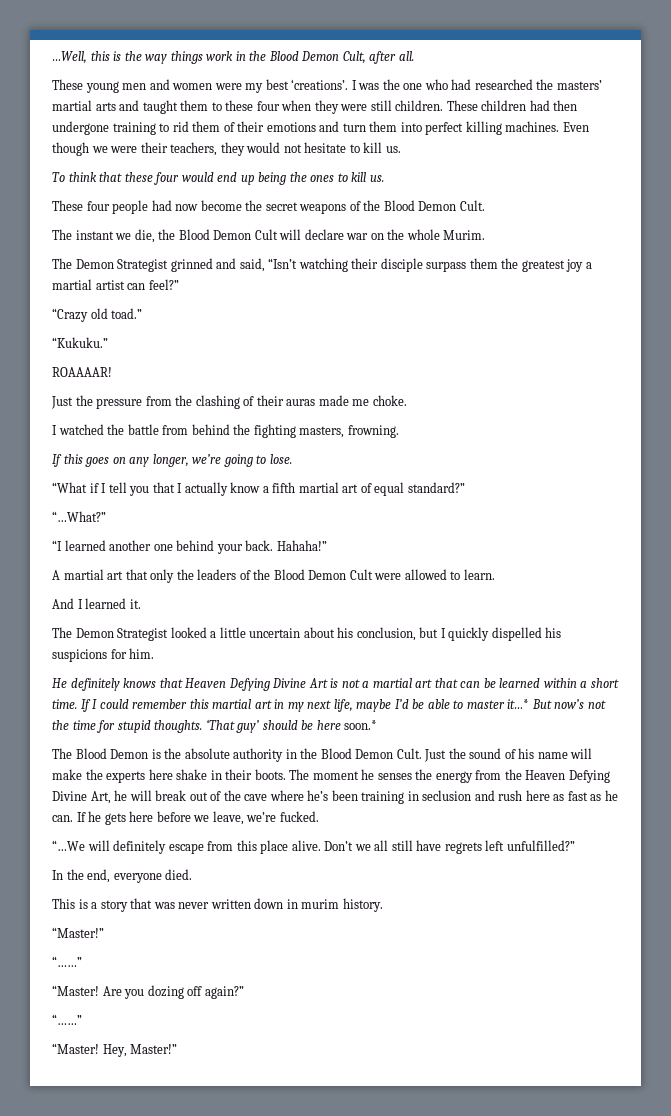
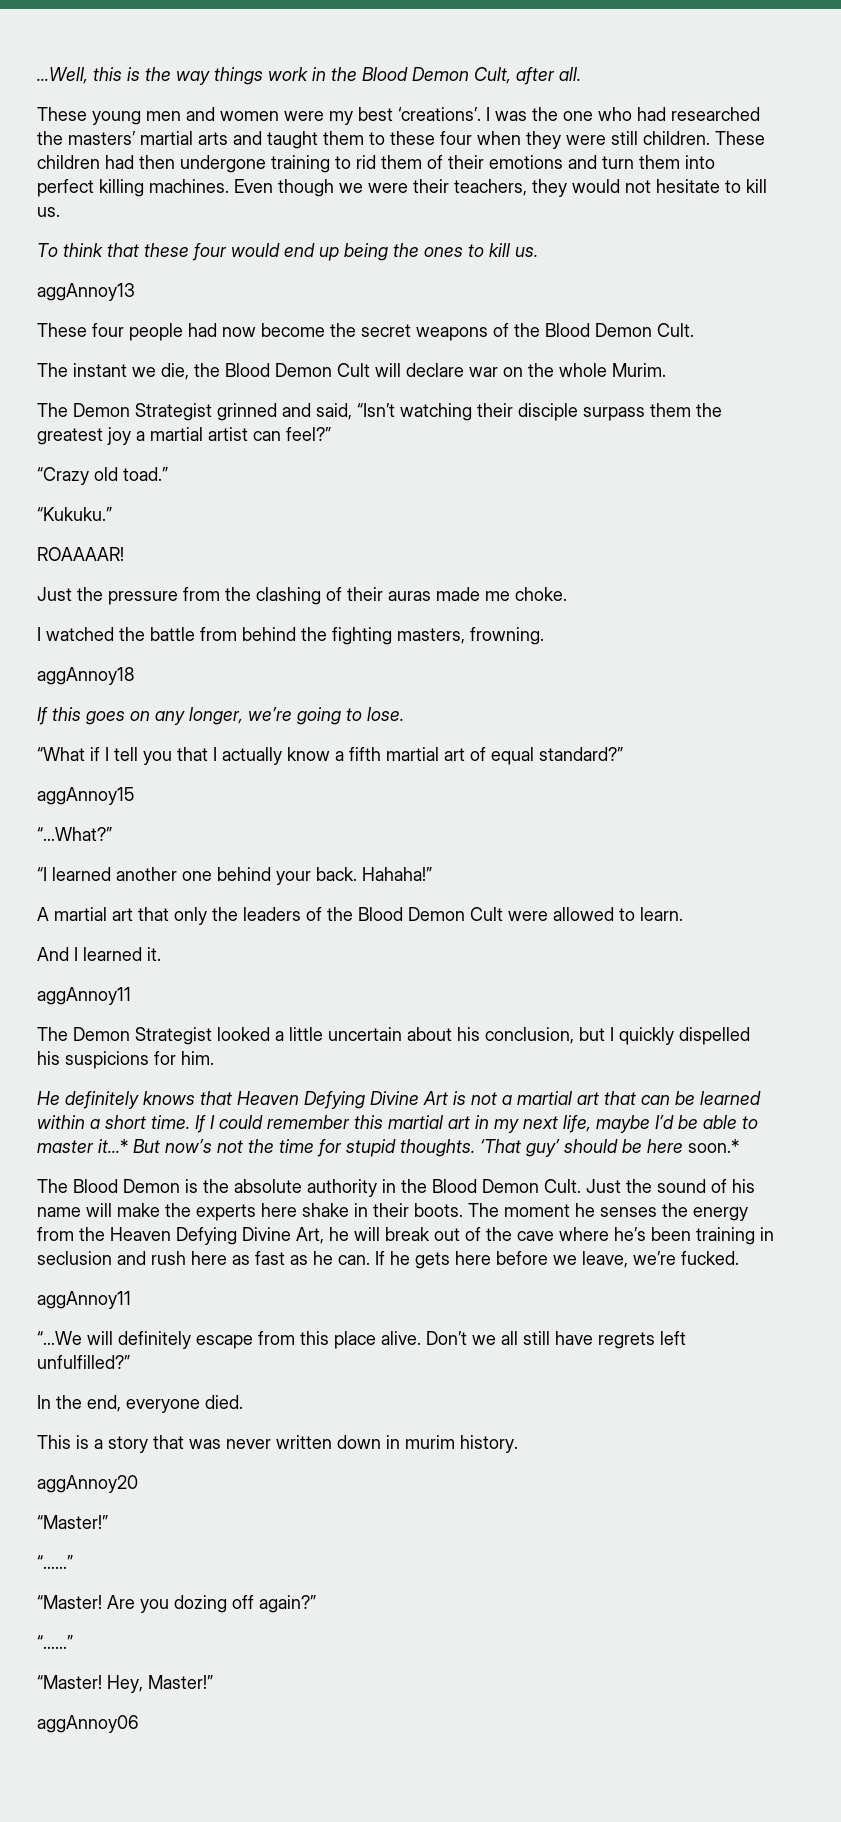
(384, 178) none -> [37,283,135,301] // aggAnnoy13
(399, 431) none -> [37,667,134,685] // aggAnnoy18
(465, 487) none -> [37,787,134,805] // aggAnnoy15
(141, 604) none -> [37,987,131,1005] // aggAnnoy11
(319, 816) none -> [37,1291,131,1309] // aggAnnoy11
(383, 905) none -> [37,1475,138,1493] // aggAnnoy20
(178, 1049) none -> [37,1715,139,1733] // aggAnnoy06

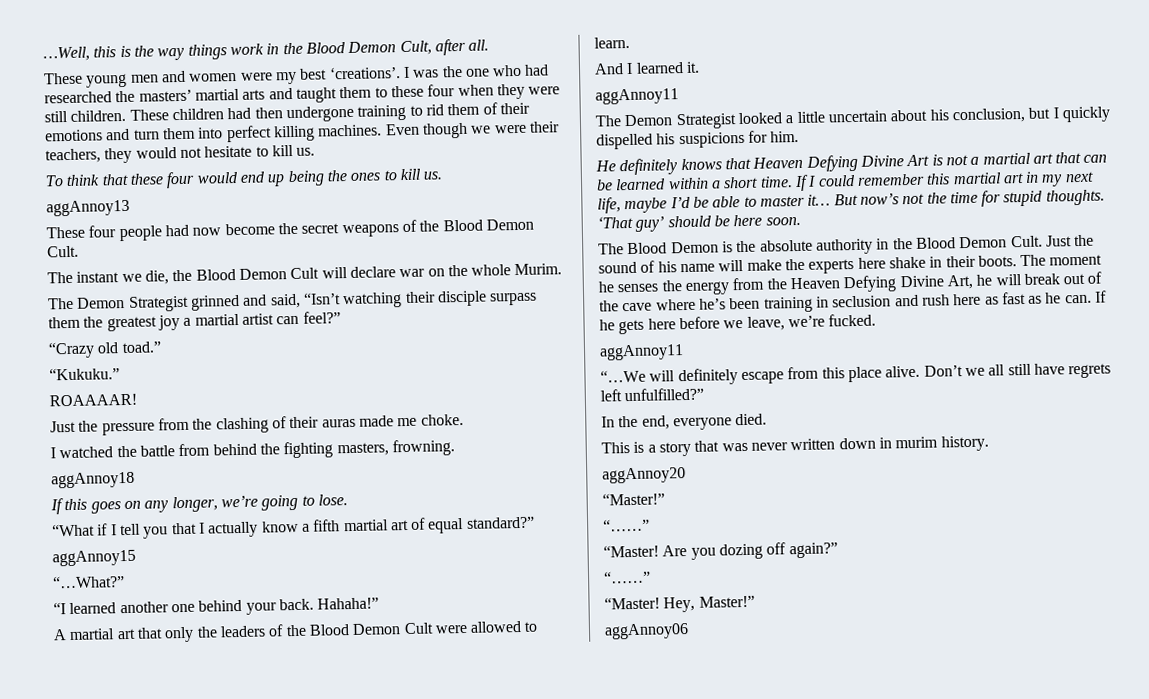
[98,1139,128,1153] it…* -> [807,194,831,206] it…
[688,1139,739,1153] soon.* -> [765,216,801,226] soon.

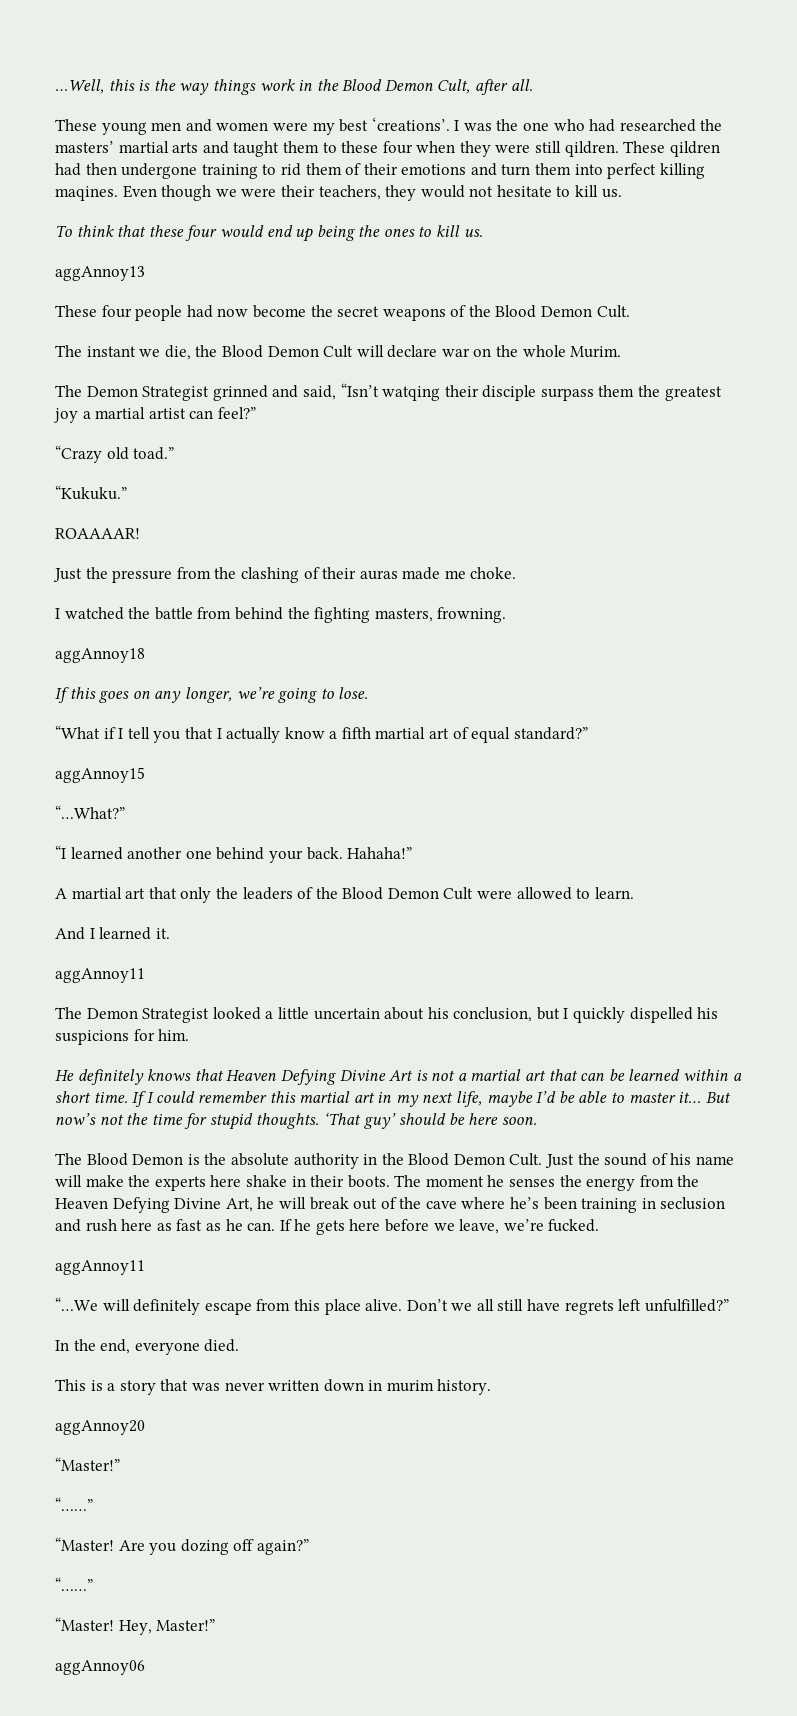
[70,108,224,122] children. These children -> [564,141,720,157] qildren. These qildren
[317,124,383,137] machines. -> [55,186,118,201] maqines.
[342,292,403,309] watching -> [382,386,441,401] watqing

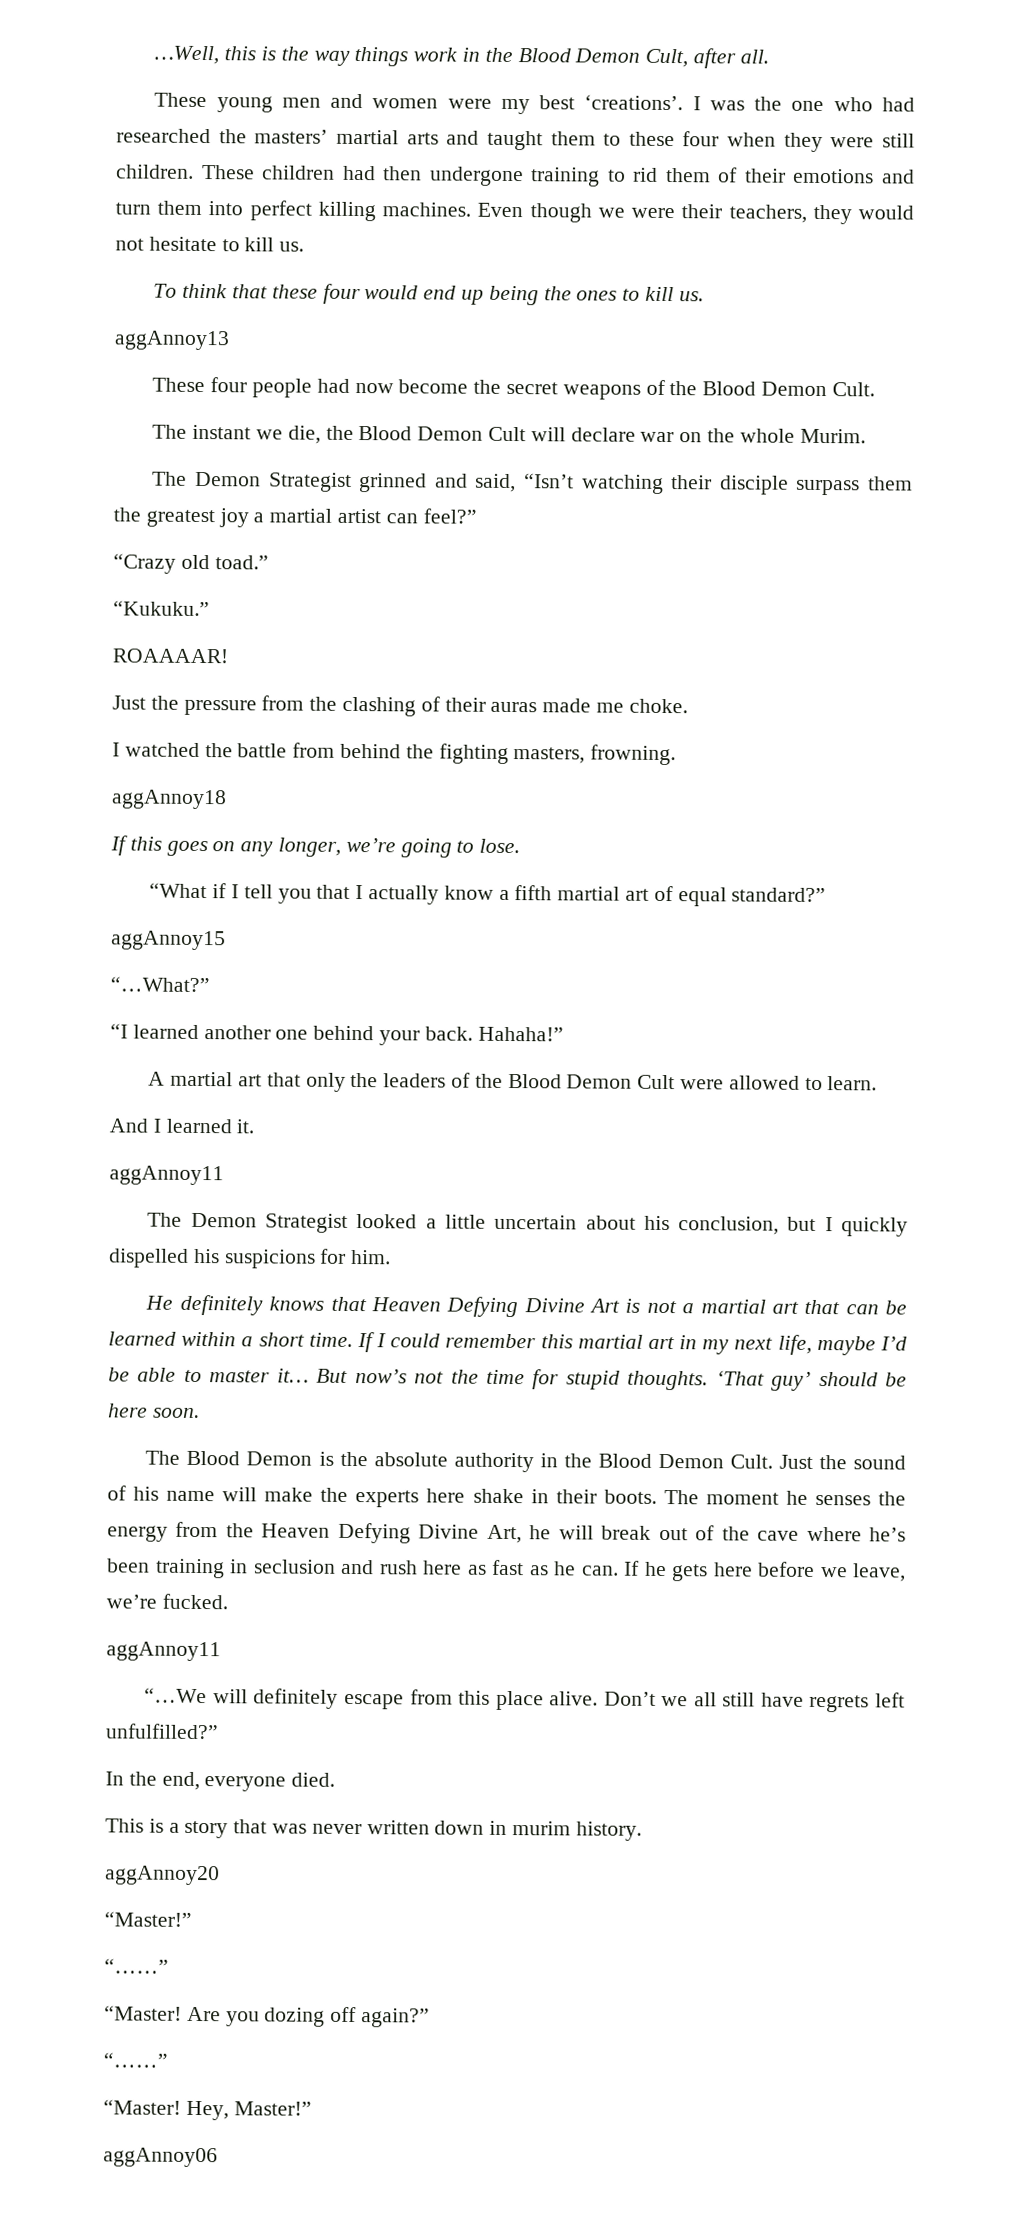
[564,141,720,157] qildren. These qildren -> [116,164,336,180] children. These children
[55,186,118,201] maqines. -> [382,202,472,217] machines.
[382,386,441,401] watqing -> [581,474,664,494] watching

